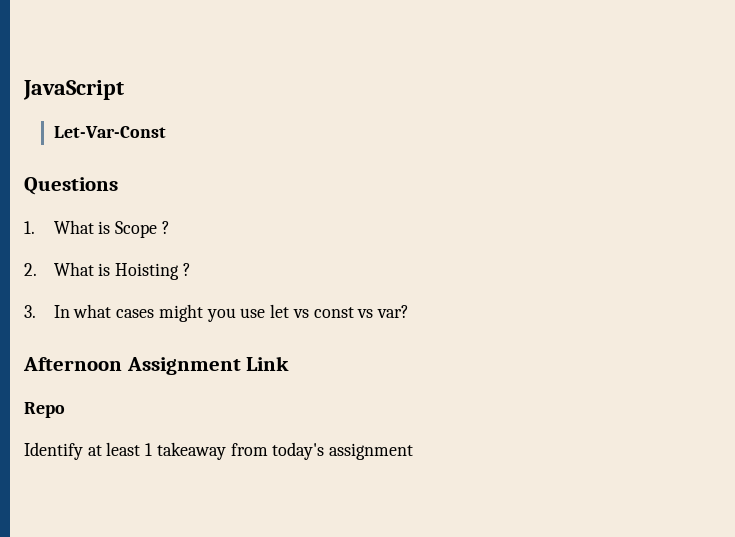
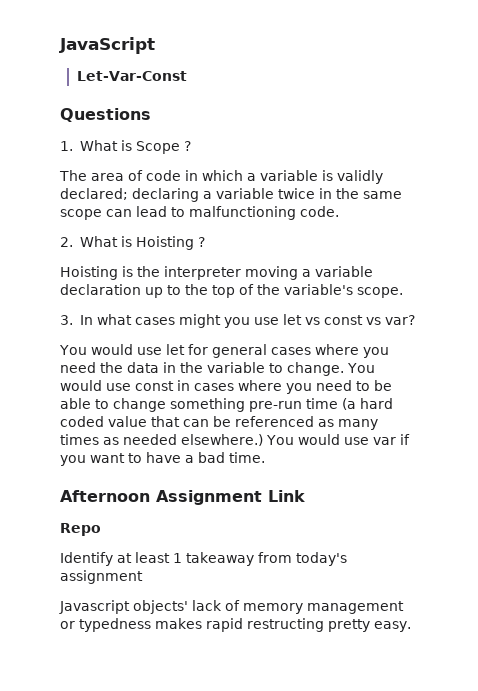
(170, 227) none -> [59,170,383,184] [60,188,402,202] [60,206,339,220] // The area of code in which a variable is validly declared; declaring a variable twice in the same scope can lead to malfunctioning code.
(191, 269) none -> [60,266,373,280] [60,284,403,298] // Hoisting is the interpreter moving a variable declaration up to the top of the variable's scope.
(409, 311) none -> [59,344,389,358] [60,362,375,376] [60,380,392,394] [60,398,393,412] [60,416,378,430] [60,434,410,446] [60,452,265,466] // You would use let for general cases where you need the data in the variable to change. You would use const in cases where you need to be able to change something pre-run time (a hard coded value that can be referenced as many times as needed elsewhere.) You would use var if you want to have a bad time.
(414, 451) none -> [59,600,404,614] [60,618,411,632] // Javascript objects' lack of memory management or typedness makes rapid restructing pretty easy.

